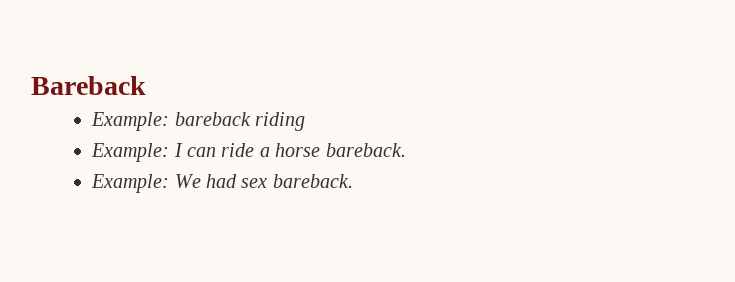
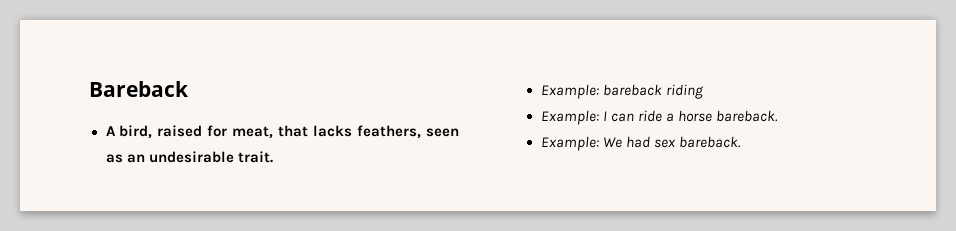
(146, 85) none -> [105,125,459,139] [105,151,273,163] // A bird, raised for meat, that lacks feathers, seen as an undesirable trait.

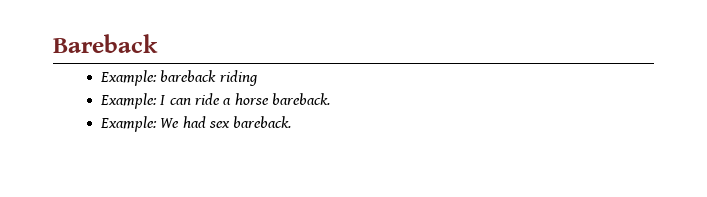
[105,125,459,139] [105,151,273,163] // A bird, raised for meat, that lacks feathers, seen as an undesirable trait. -> (158, 43) none

